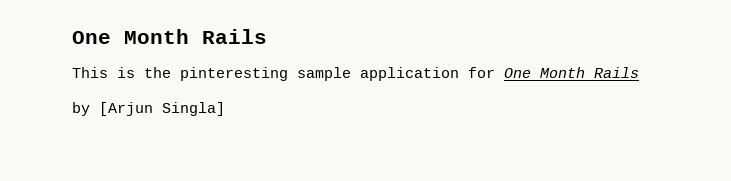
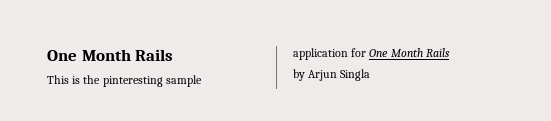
[99,102,225,116] [Arjun Singla] -> [308,69,371,81] Arjun Singla

